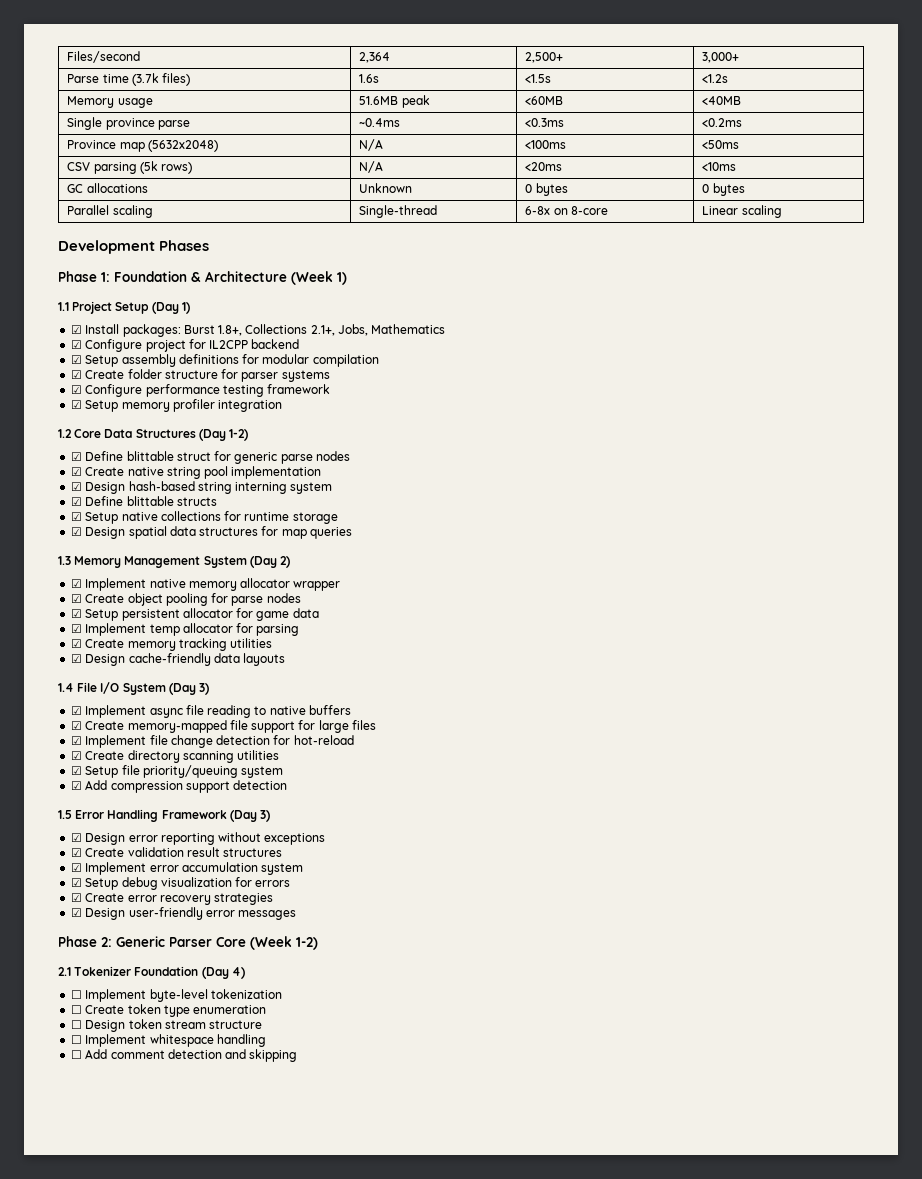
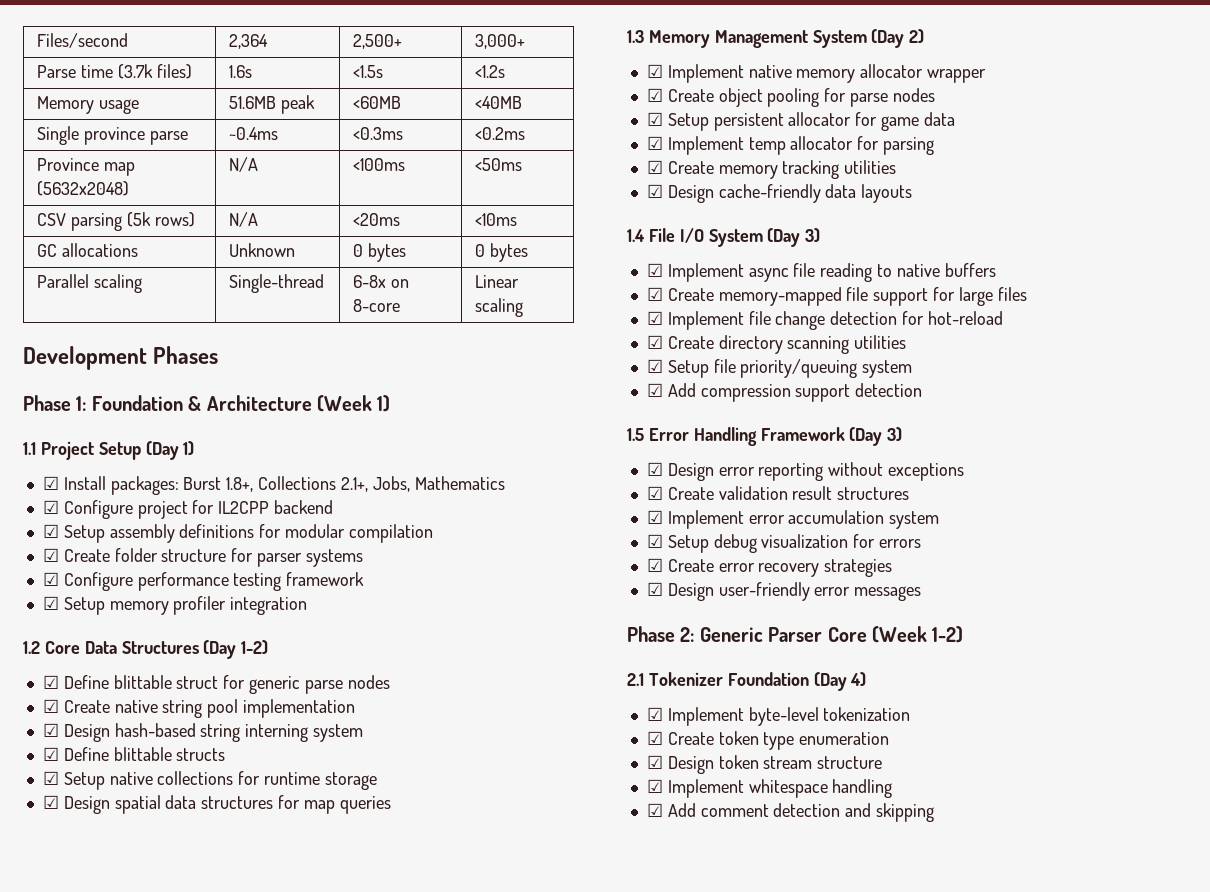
[71,990,83,999] ☐ -> [646,707,663,721] ☑
[71,1005,83,1014] ☐ -> [646,731,663,745] ☑
[71,1020,83,1029] ☐ -> [646,755,663,769] ☑
[71,1035,83,1044] ☐ -> [646,779,663,793] ☑
[71,1050,83,1059] ☐ -> [646,803,663,817] ☑

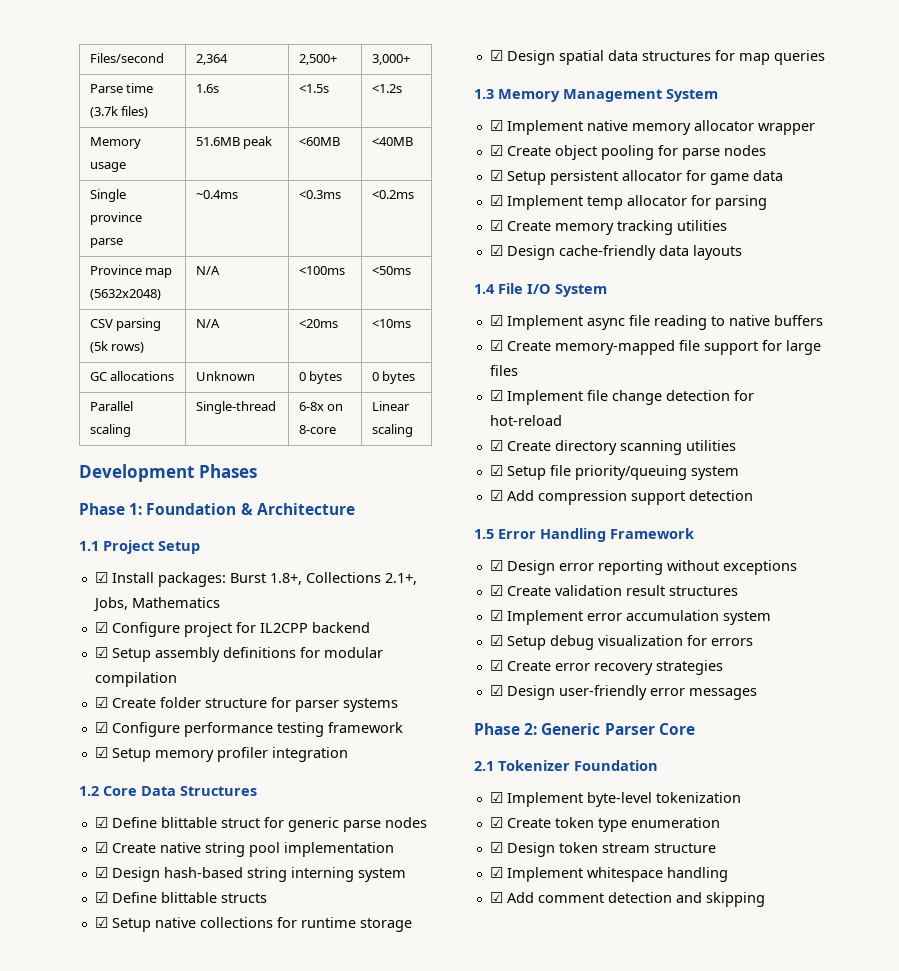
[316,395,391,412] (Week 1) -> (355, 509) none
[145,441,195,460] (Day 1) -> (200, 547) none
[203,640,269,659] (Day 1-2) -> (257, 791) none
[871,29,925,48] (Day 2) -> (718, 95) none
[767,228,821,247] (Day 3) -> (607, 290) none
[849,427,903,446] (Day 3) -> (694, 533) none
[872,626,964,643] (Week 1-2) -> (695, 729) none
[813,672,867,691] (Day 4) -> (658, 765) none

